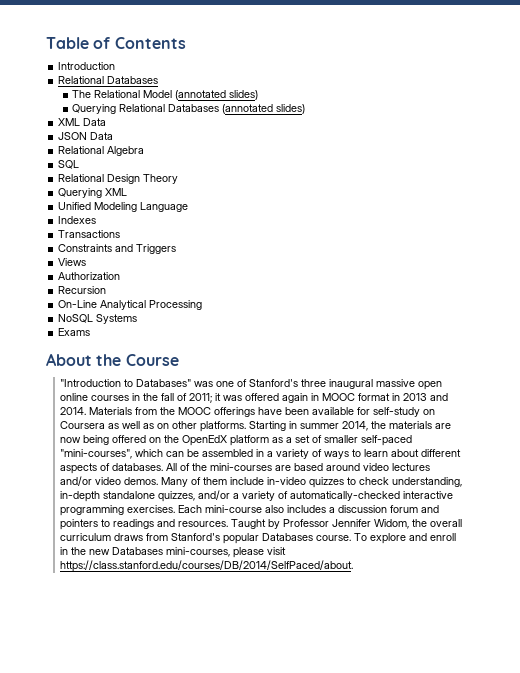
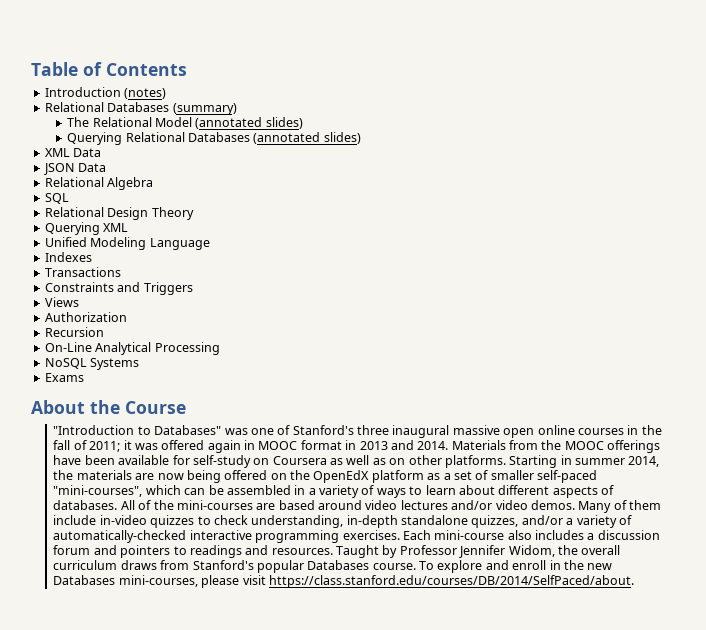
[58,76,159,84] // Relational Databases -> [124,88,167,99] [44,102,237,115] (notes) // Relational Databases (summary)

